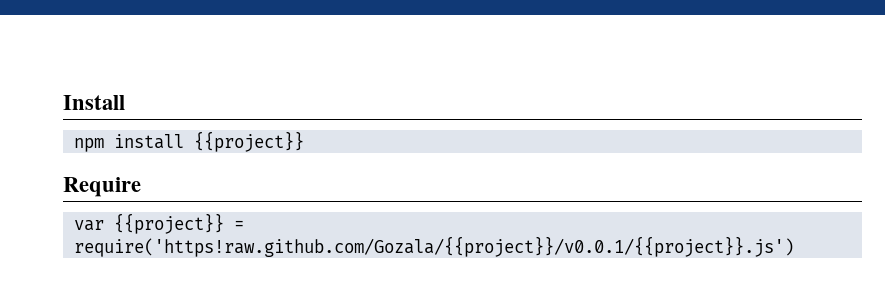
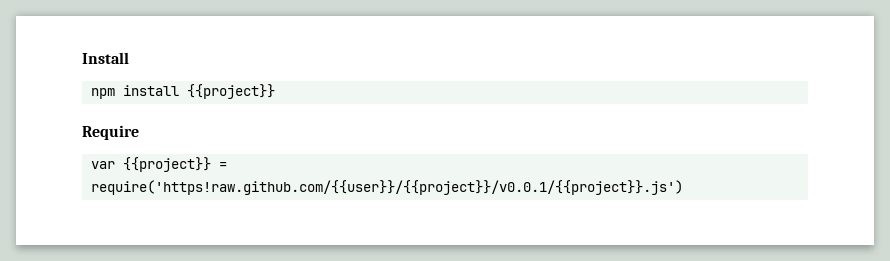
[73,236,794,257] require('https!raw.github.com/Gozala/{{project}}/v0.0.1/{{project}}.js') -> [90,180,683,195] require('https!raw.github.com/{{user}}/{{project}}/v0.0.1/{{project}}.js')

